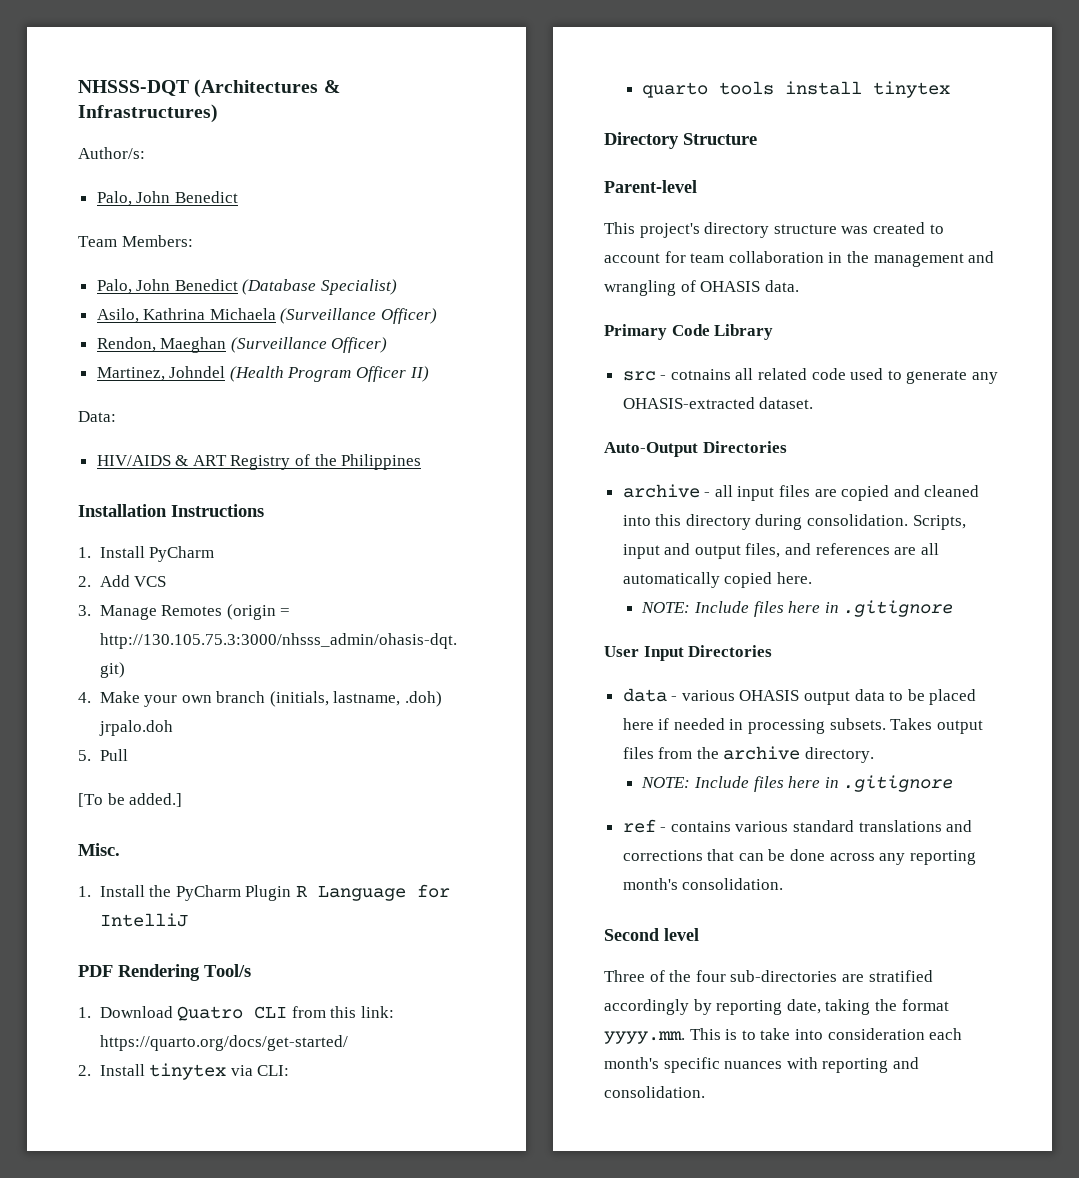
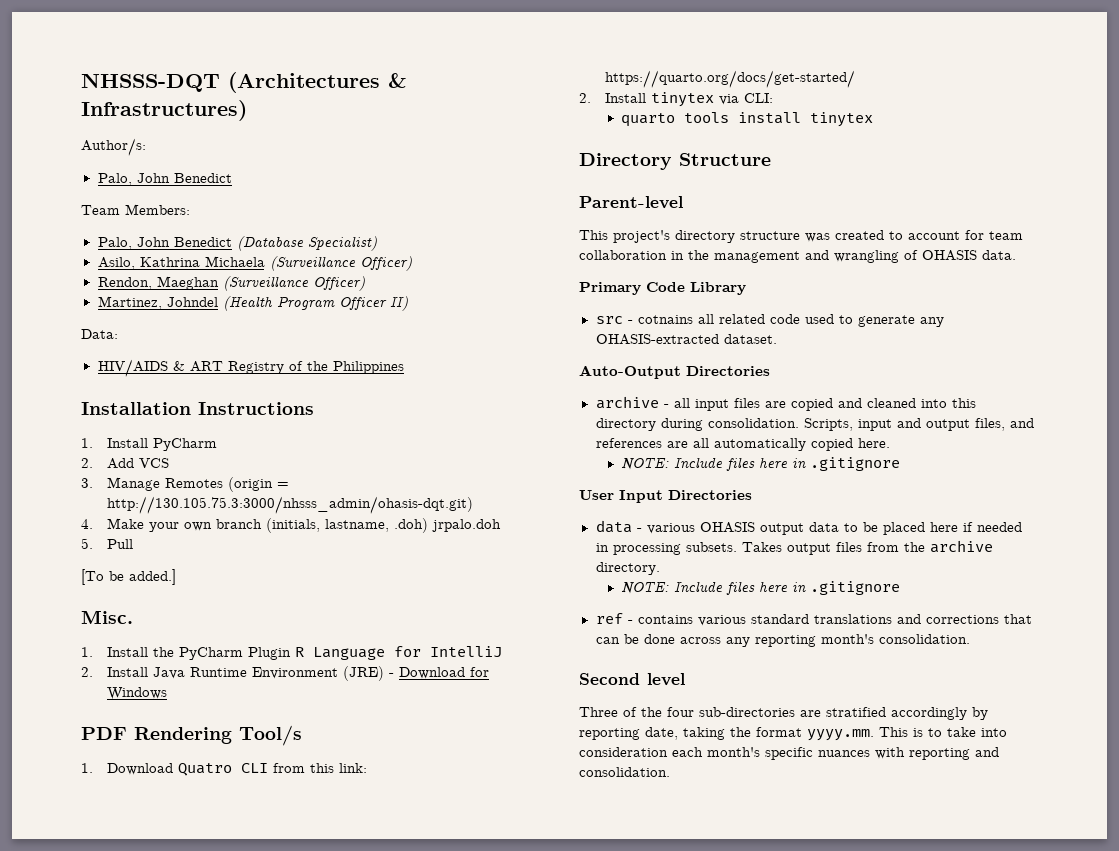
(188, 920) none -> [81,666,489,681] [106,687,167,700] // 2. Install Java Runtime Environment (JRE) - Download for Windows

